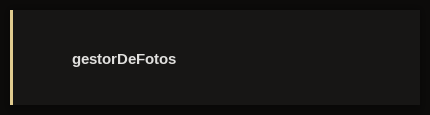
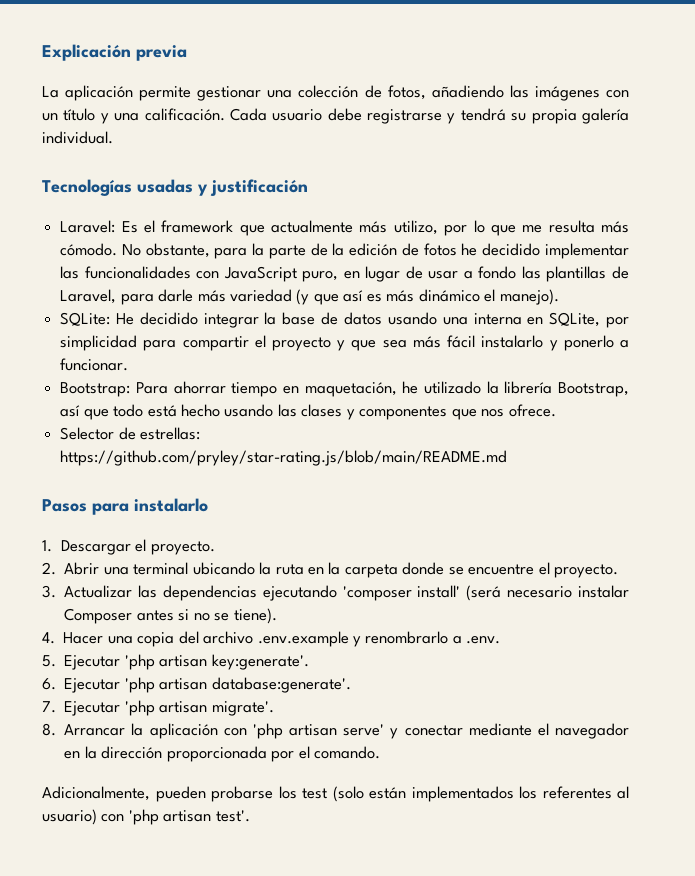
[72,54,176,67] gestorDeFotos -> [42,44,187,61] [42,85,629,101] [42,108,630,124] [42,131,113,144] [42,179,308,196] [60,220,630,236] [60,243,629,259] [60,266,629,282] [60,289,559,305] [60,312,630,328] [60,335,629,351] [60,358,129,371] [60,381,629,397] [60,404,556,420] [60,427,201,440] [60,450,508,466] [42,498,208,515] [42,539,215,555] [42,562,619,578] [42,585,629,601] [64,608,277,624] [42,631,501,647] [42,654,309,670] [42,677,351,693] [42,700,274,716] [42,723,630,739] [64,746,380,762] [42,786,629,802] [42,809,250,825] Explicación previa // La aplicación permite gestionar una colección de fotos, añadiendo las imágenes con un título y una calificación. Cada usuario debe registrarse y tendrá su propia galería individual. // Tecnologías usadas y justificación // Laravel: Es el framework que actualmente más utilizo, por lo que me resulta más cómodo. No obstante, para la parte de la edición de fotos he decidido implementar las funcionalidades con JavaScript puro, en lugar de usar a fondo las plantillas de Laravel, para darle más variedad (y que así es más dinámico el manejo). // SQLite: He decidido integrar la base de datos usando una interna en SQLite, por simplicidad para compartir el proyecto y que sea más fácil instalarlo y ponerlo a funcionar. // Bootstrap: Para ahorrar tiempo en maquetación, he utilizado la librería Bootstrap, así que todo está hecho usando las clases y componentes que nos ofrece. // Selector de estrellas: https://github.com/pryley/star-rating.js/blob/main/README.md // Pasos para instalarlo // 1. Descargar el proyecto. // 2. Abrir una terminal ubicando la ruta en la carpeta donde se encuentre el proyecto. // 3. Actualizar las dependencias ejecutando 'composer install' (será necesario instalar Composer antes si no se tiene). // 4. Hacer una copia del archivo .env.example y renombrarlo a .env. // 5. Ejecutar 'php artisan key:generate'. // 6. Ejecutar 'php artisan database:generate'. // 7. Ejecutar 'php artisan migrate'. // 8. Arrancar la aplicación con 'php artisan serve' y conectar mediante el navegador en la dirección proporcionada por el comando. // Adicionalmente, pueden probarse los test (solo están implementados los referentes al usuario) con 'php artisan test'.

